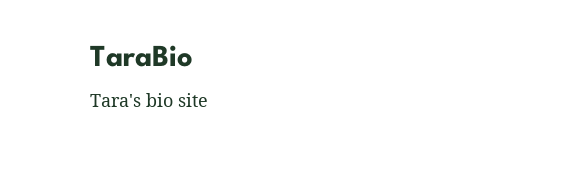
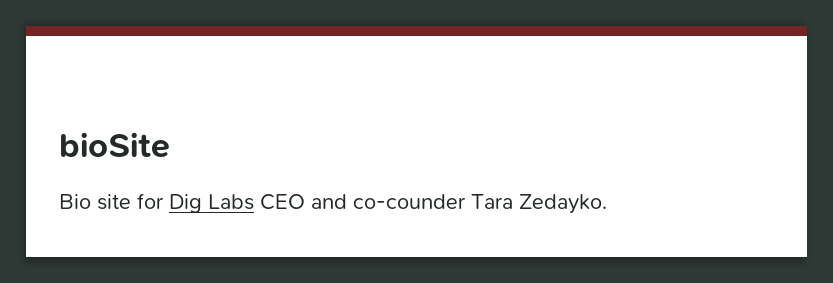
[90,45,193,67] [90,93,208,107] TaraBio // Tara's bio site -> [59,132,170,158] [59,193,607,214] bioSite // Bio site for Dig Labs CEO and co-counder Tara Zedayko.

